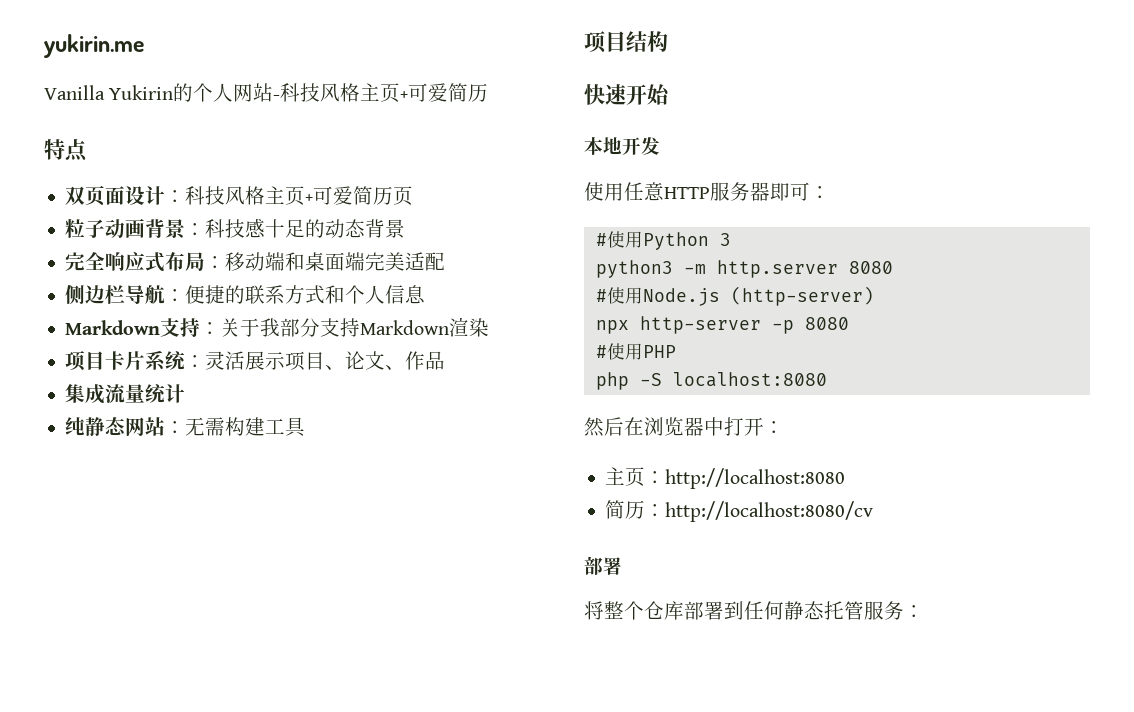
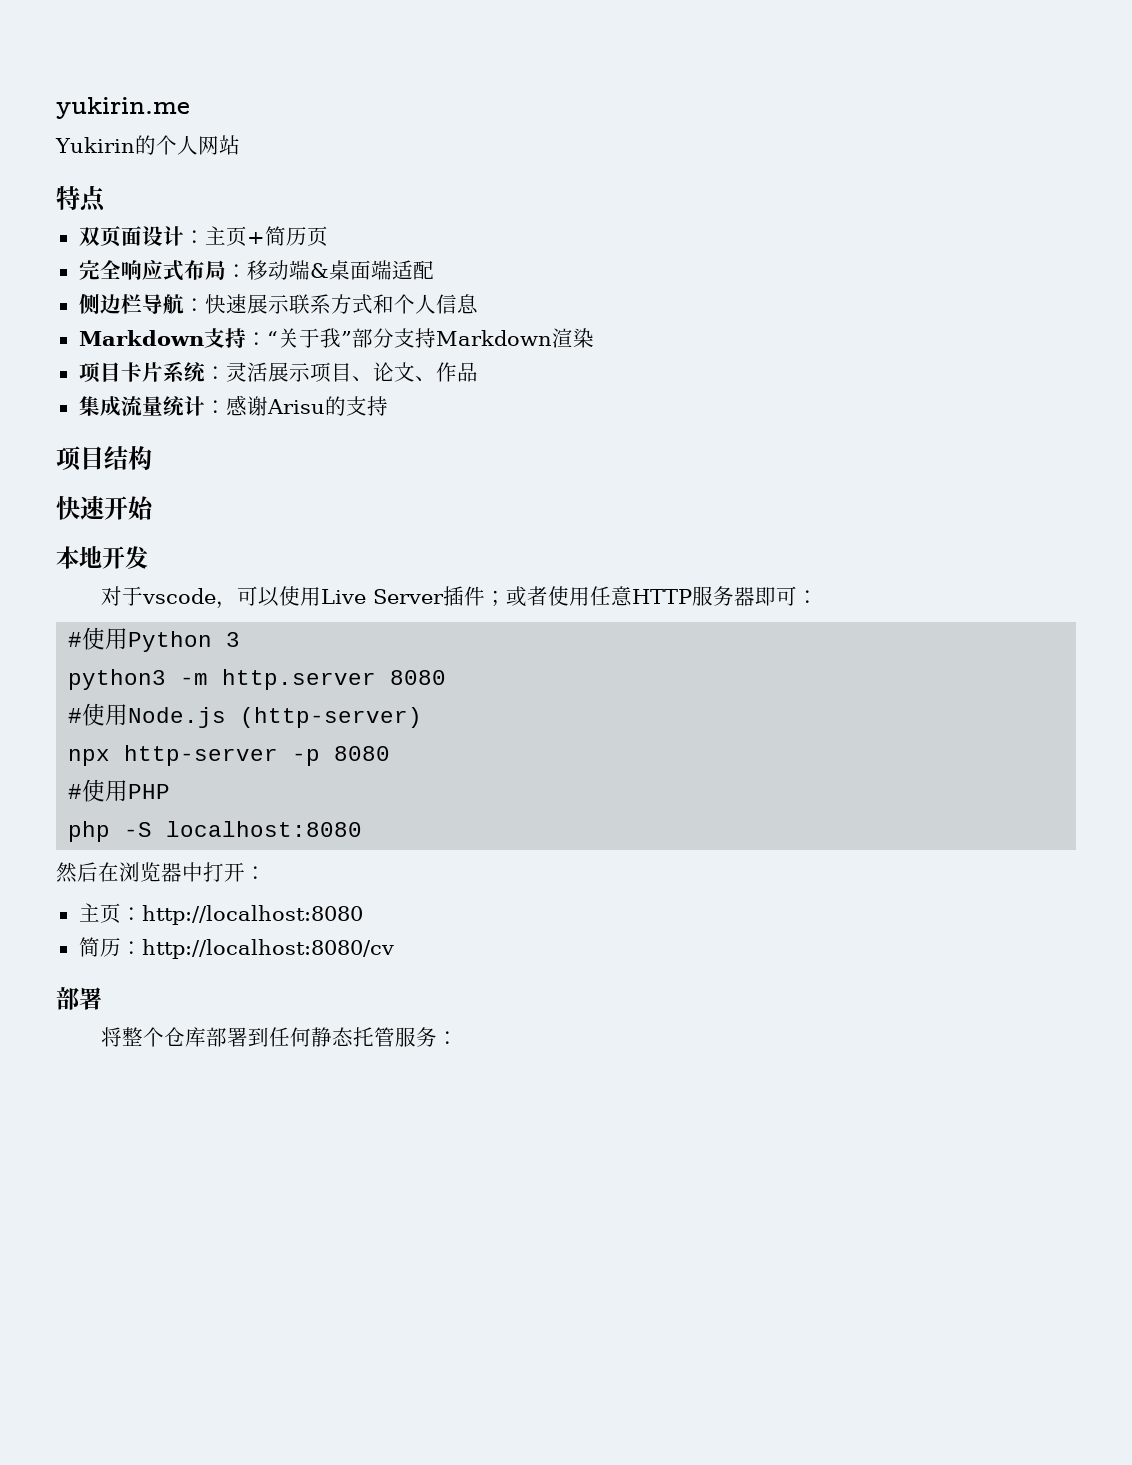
[44,85,105,100] Vanilla -> (190, 108) none
[273,83,489,103] -科技风格主页+可爱简历 -> (240, 145) none
[185,186,354,206] 科技风格主页+可爱 -> [204,226,265,246] 主页+
[65,219,406,239] // 粒子动画背景：科技感十足的动态背景 -> (328, 236) none
[285,252,406,271] 和桌面端完美 -> [309,260,392,280] &桌面端
[185,285,246,304] 便捷的 -> [204,294,289,314] 快速展示
[220,318,281,337] 关于我 -> [266,328,352,348] “关于我”
[65,417,307,437] // 纯静态网站：无需构建工具 -> [204,395,388,416] ：感谢Arisu的支持
(660, 146) none -> [101,586,549,609] 对于vscode，可以使用Live Server插件；或者

